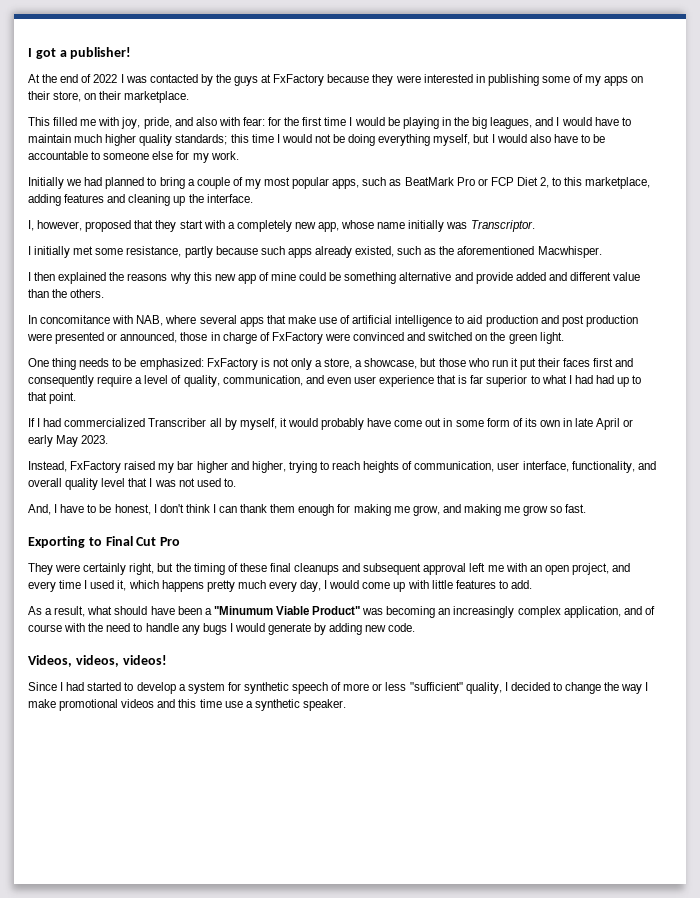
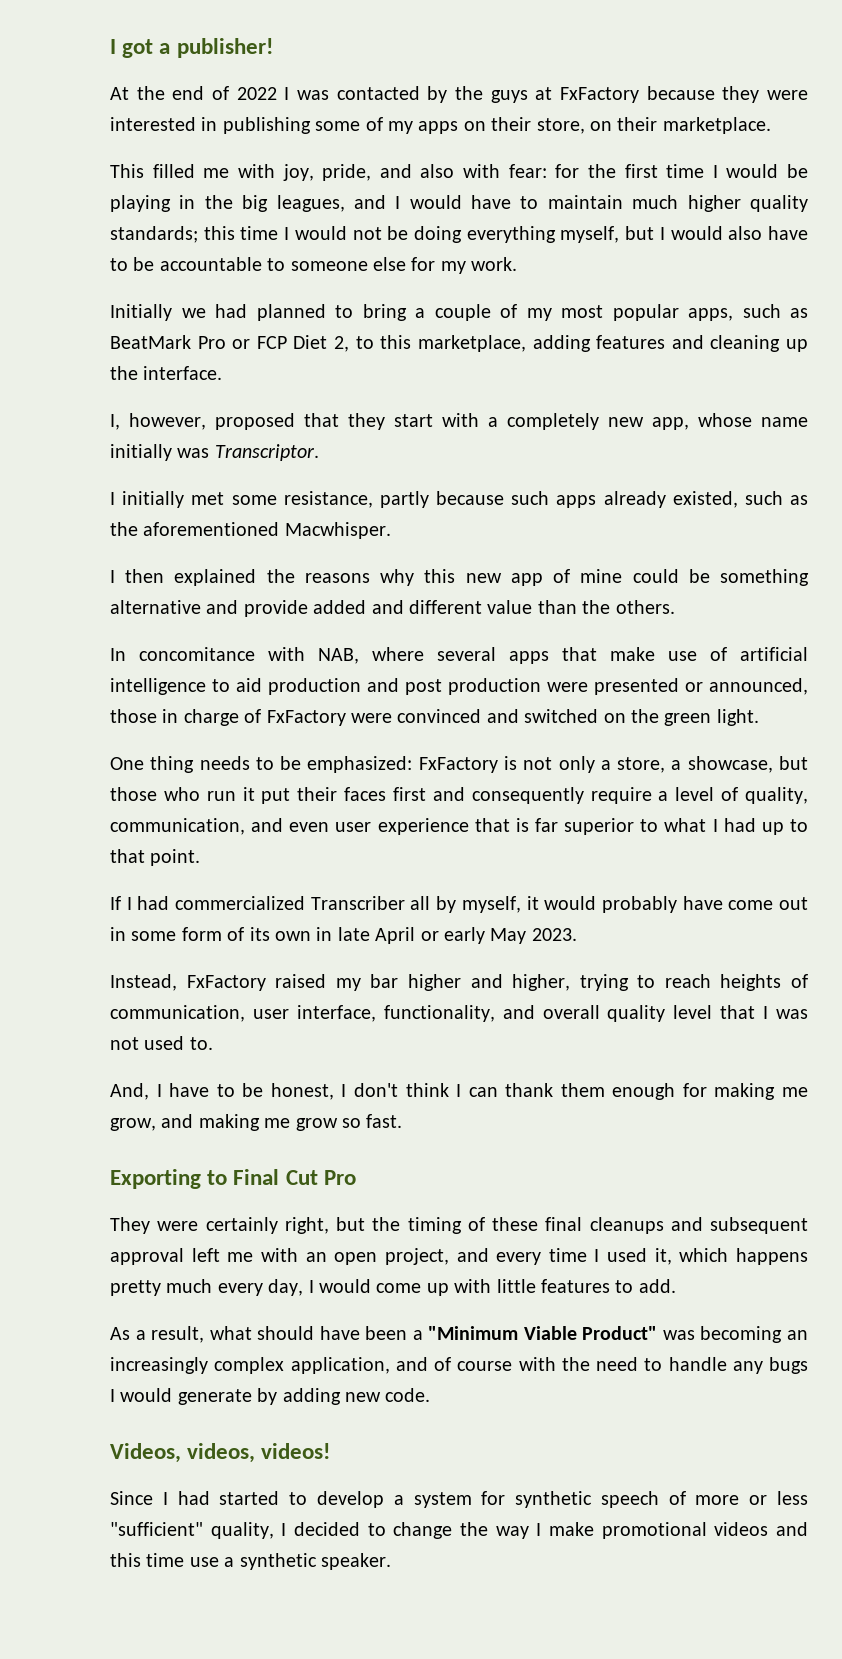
[595,375,614,384] had -> (756, 825) none
[213,606,273,615] "Minumum -> [428,1326,519,1340] "Minimum

